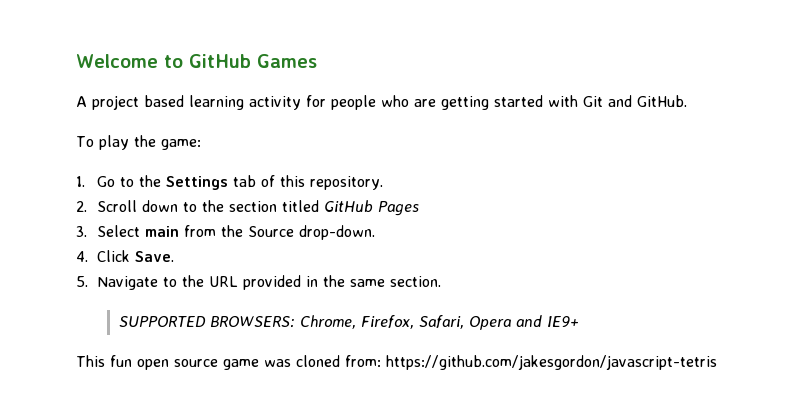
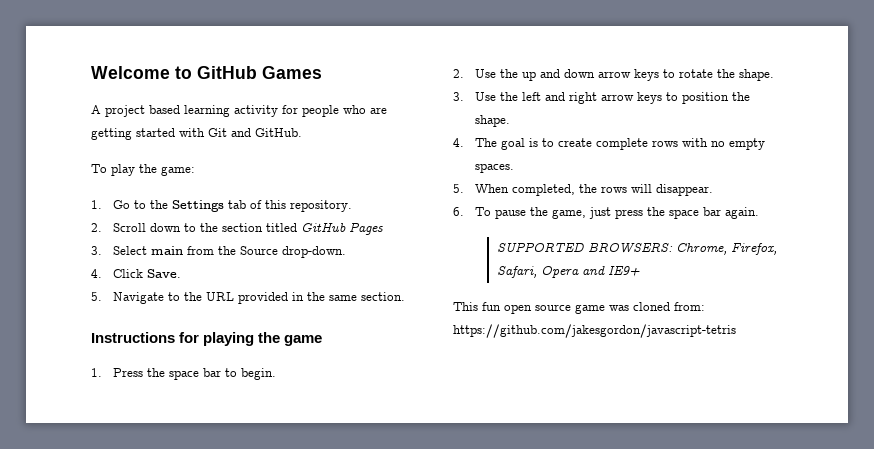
(442, 281) none -> [91,332,323,346] [91,368,276,380] [453,69,774,81] [453,92,750,104] [474,115,510,127] [453,138,765,150] [474,163,514,173] [453,184,713,196] [453,207,759,219] // Instructions for playing the game // 1. Press the space bar to begin. // 2. Use the up and down arrow keys to rotate the shape. // 3. Use the left and right arrow keys to position the shape. // 4. The goal is to create complete rows with no empty spaces. // 5. When completed, the rows will disappear. // 6. To pause the game, just press the space bar again.

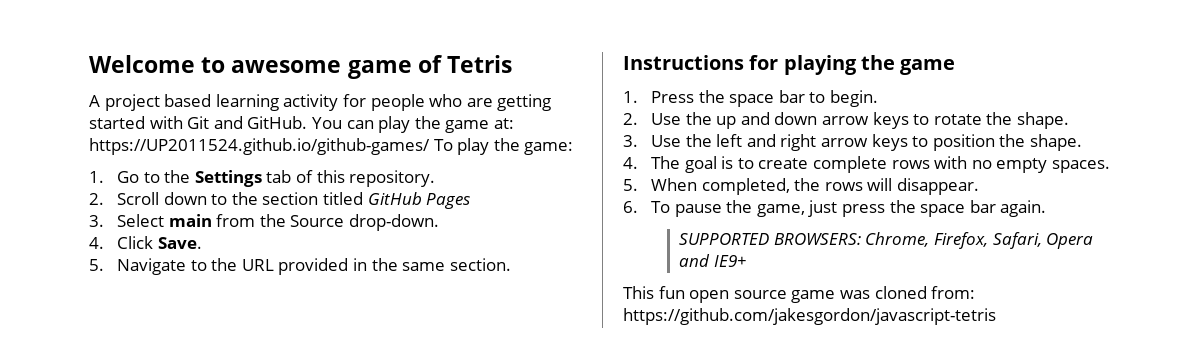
[197,66,322,79] GitHub Games -> [231,55,513,79] awesome game of Tetris
(302, 132) // -> [311,116,514,133] [89,138,430,155] You can play the game at: https://UP2011524.github.io/github-games/

